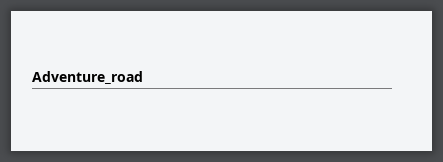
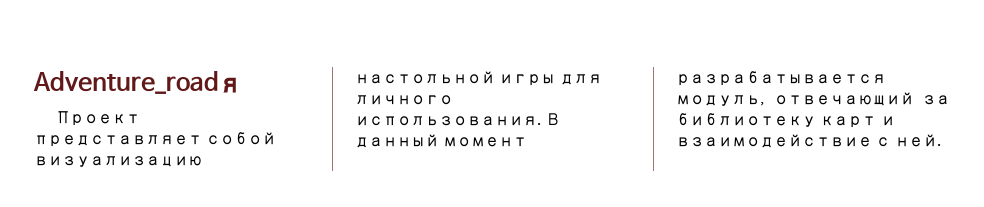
[32,71,143,84] Adventure_road -> [33,71,241,94] [56,111,141,126] [34,132,277,147] [34,156,202,167] [355,71,602,86] [355,95,453,105] [355,113,561,126] [355,134,528,148] [676,71,886,86] [676,92,950,106] [676,113,895,128] [676,134,942,148] Adventure_roadя // Проект представляет собой визуализацию настольной игры для личного использования. В данный момент разрабатывается модуль, отвечающий за библиотеку карт и взаимодействие с ней.

